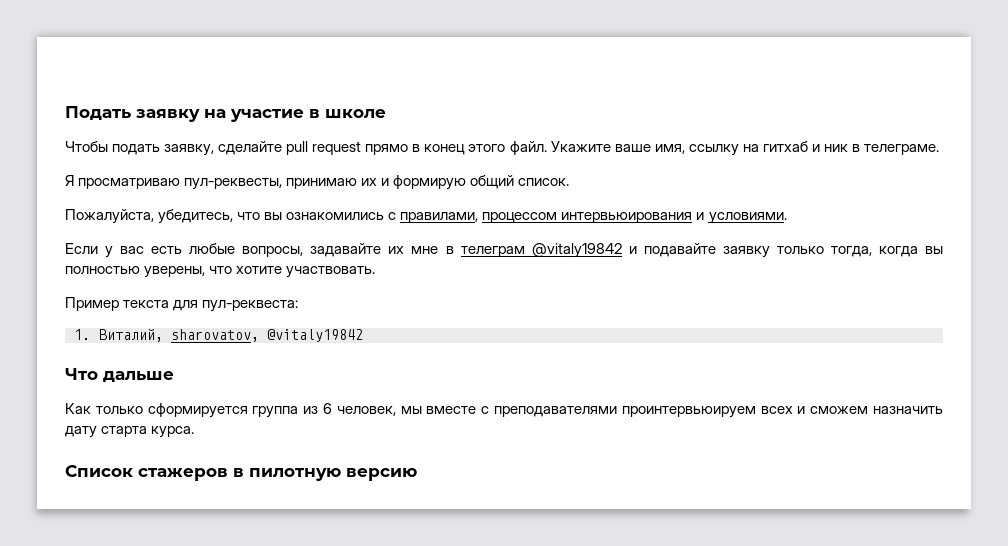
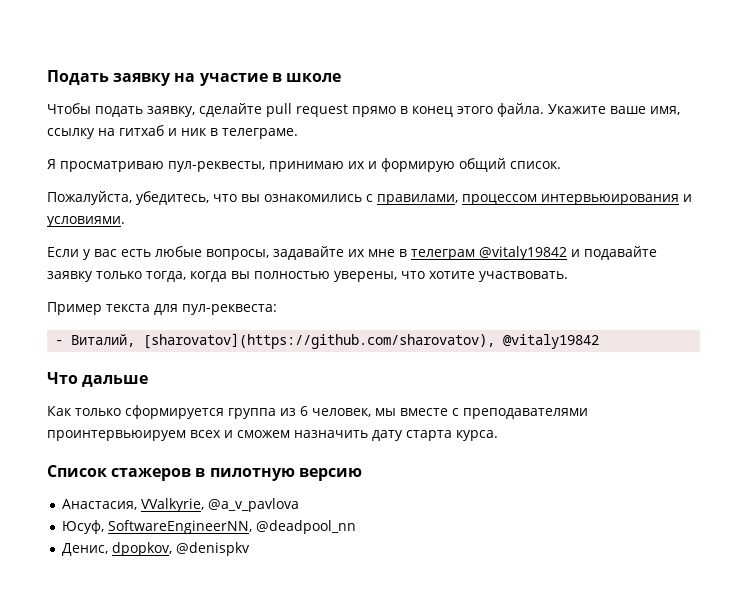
[509,141,547,155] файл. -> [497,103,544,117] файлa.
[74,329,259,342] 1. Виталий, sharovatov, -> [55,333,496,349] - Виталий, [sharovatov](https://github.com/sharovatov),
(417, 474) none -> [62,498,300,512] [62,520,357,534] [62,542,251,556] // Анастасия, VValkyrie, @a_v_pavlova // Юсуф, SoftwareEngineerNN, @deadpool_nn // Денис, dpopkov, @denispkv

